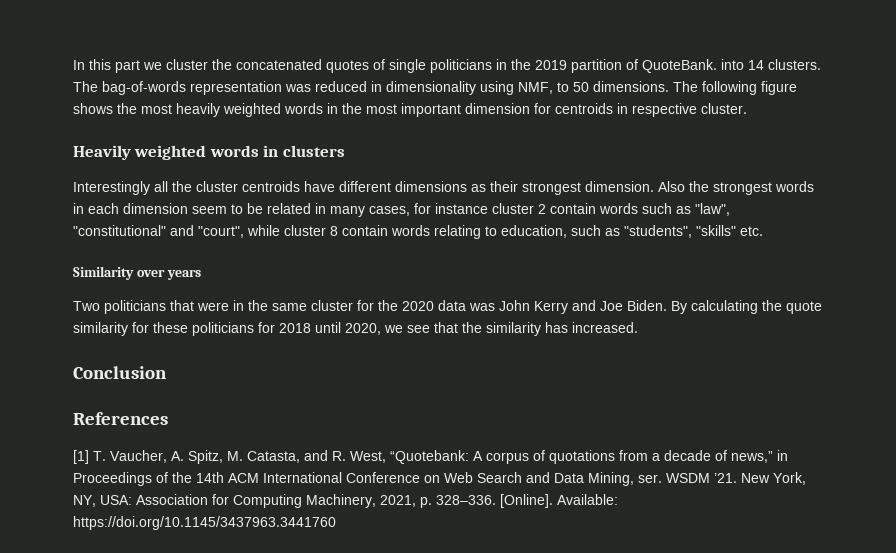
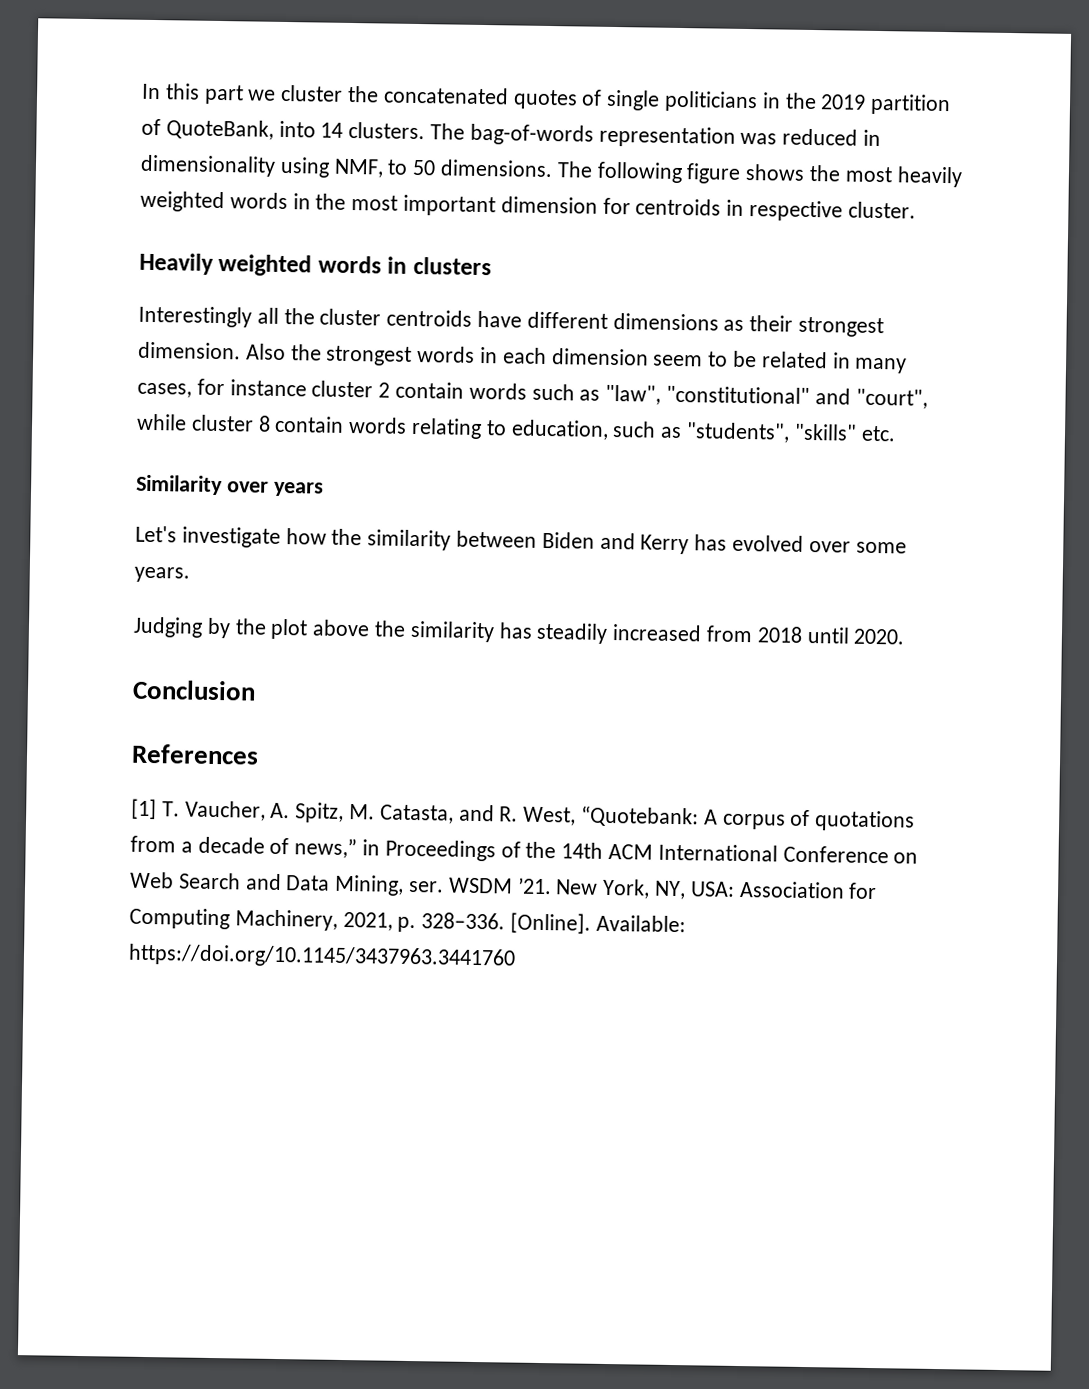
[642,59,717,73] QuoteBank. -> [165,119,274,140] QuoteBank,
[73,300,822,314] [73,322,638,336] Two politicians that were in the same cluster for the 2020 data was John Kerry and Joe Biden. By calculating the quote similarity for these politicians for 2018 until 2020, we see that the similarity has increased. -> [135,525,907,555] [134,566,190,583] [133,616,906,645] Let's investigate how the similarity between Biden and Kerry has evolved over some years. // Judging by the plot above the similarity has steadily increased from 2018 until 2020.

